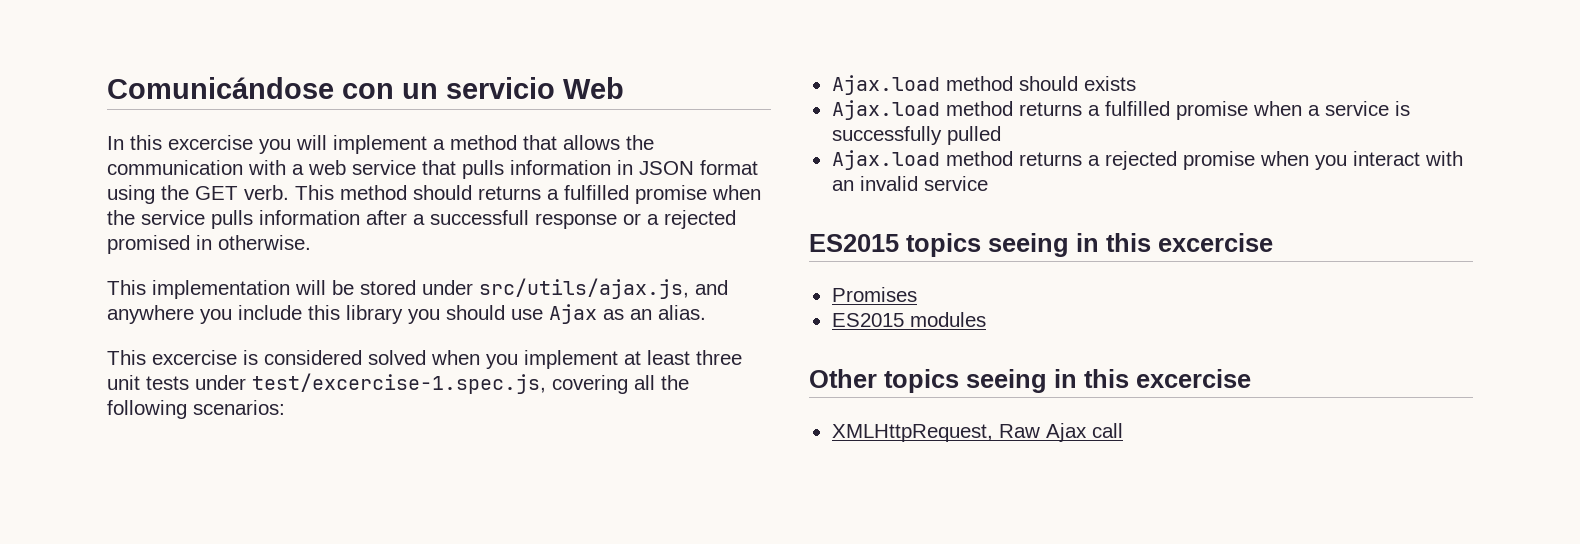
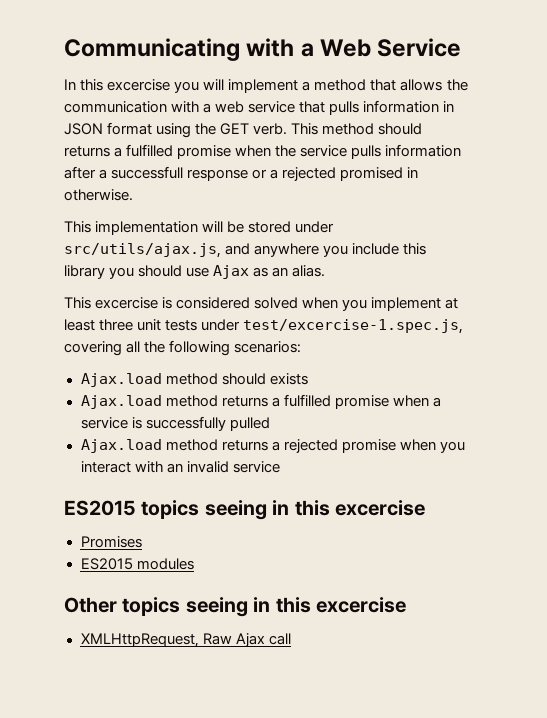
[107,77,555,99] Comunicándose con un servicio -> [64,38,314,61] Communicating with a
(624, 88) none -> [377,38,462,57] Service

